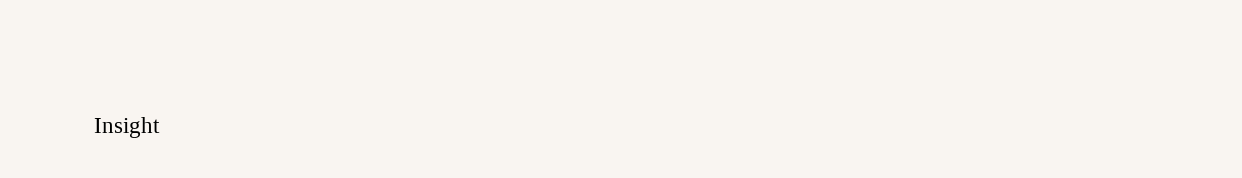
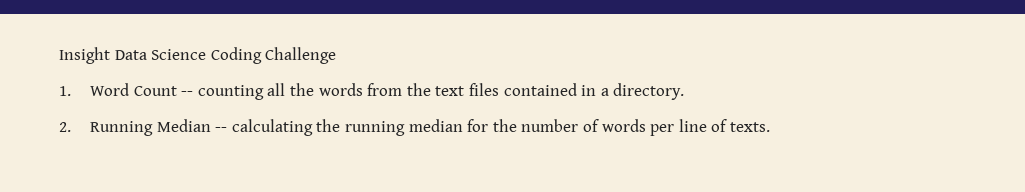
(160, 127) none -> [114,47,337,64] [59,83,685,100] [59,119,770,136] Data Science Coding Challenge // 1. Word Count -- counting all the words from the text files contained in a directory. // 2. Running Median -- calculating the running median for the number of words per line of texts.

